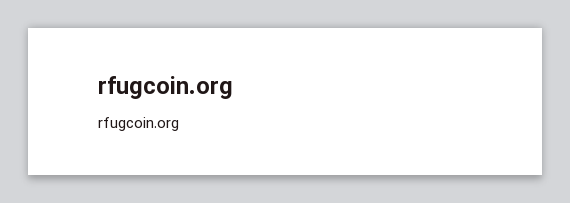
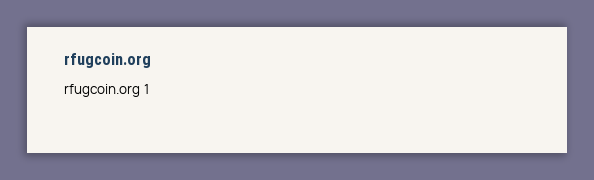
(179, 124) none -> [143,84,149,94] 1

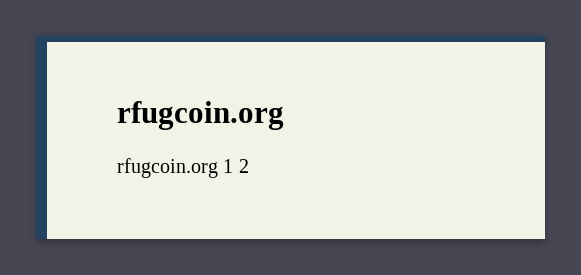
(149, 89) none -> [238,159,249,173] 2

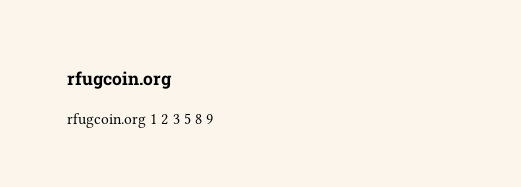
(249, 166) none -> [172,113,214,124] 3 5 8 9

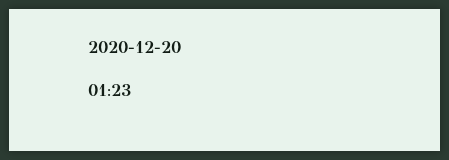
[67,71,172,89] [67,113,214,128] rfugcoin.org // rfugcoin.org 1 2 3 5 8 9 -> [88,41,181,53] [88,84,131,96] 2020-12-20 // 01:23

